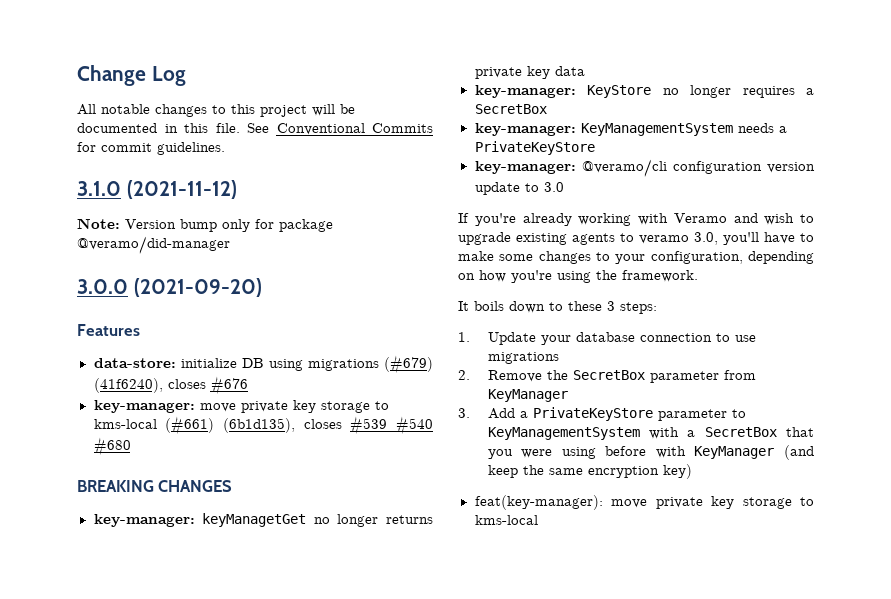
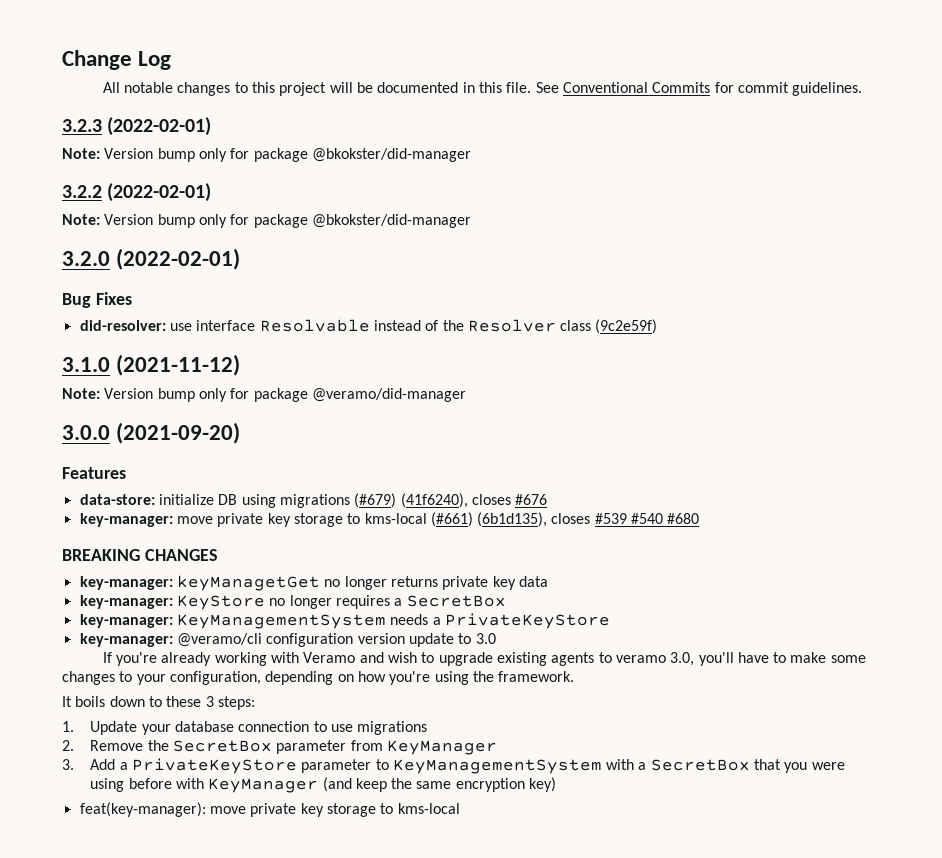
(225, 148) none -> [62,117,212,136] [62,148,471,162] [62,183,212,202] [62,214,471,228] [62,248,241,270] [62,292,132,308] [79,319,658,334] // 3.2.3 (2022-02-01) // Note: Version bump only for package @bkokster/did-manager // 3.2.2 (2022-02-01) // Note: Version bump only for package @bkokster/did-manager // 3.2.0 (2022-02-01) // Bug Fixes // did-resolver: use interface Resolvable instead of the Resolver class (9c2e59f)

